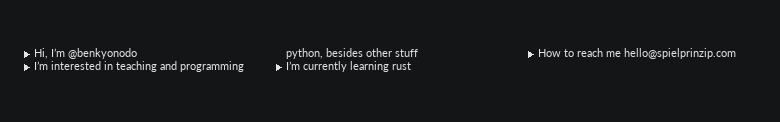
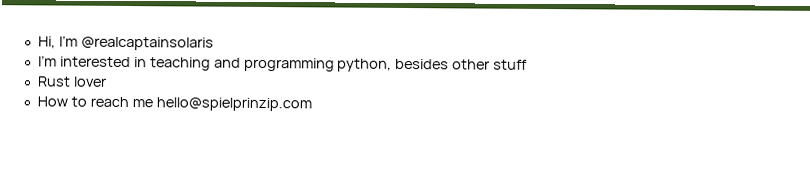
[68,48,138,59] @benkyonodo -> [80,36,214,51] @realcaptainsolaris
[286,61,412,72] I’m currently learning rust -> [36,76,107,87] Rust lover

